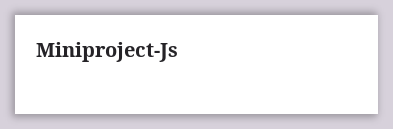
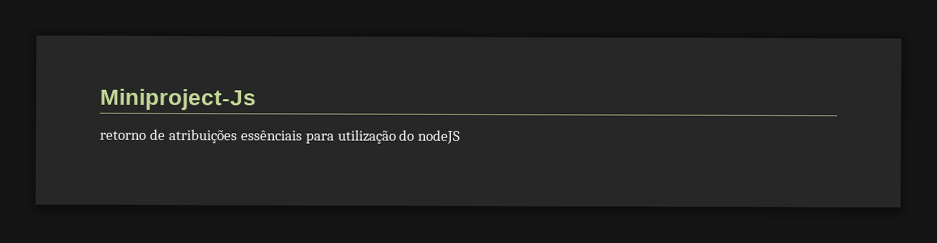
(178, 52) none -> [99,128,461,144] // retorno de atribuições essênciais para utilização do nodeJS

